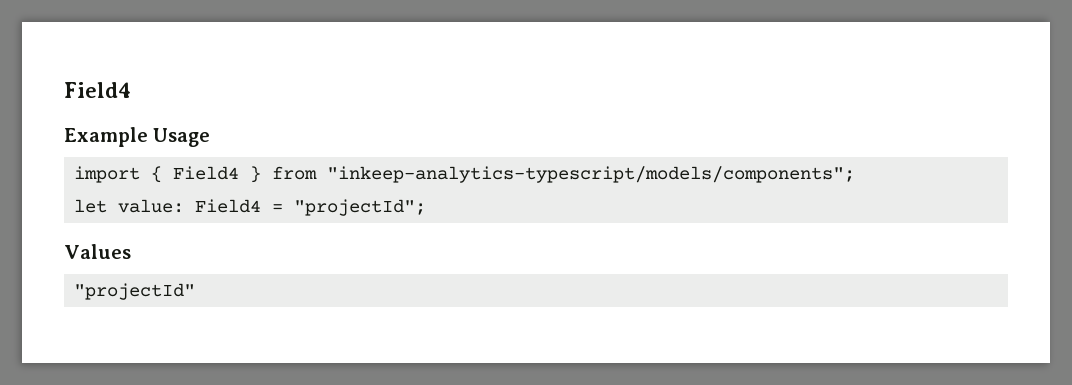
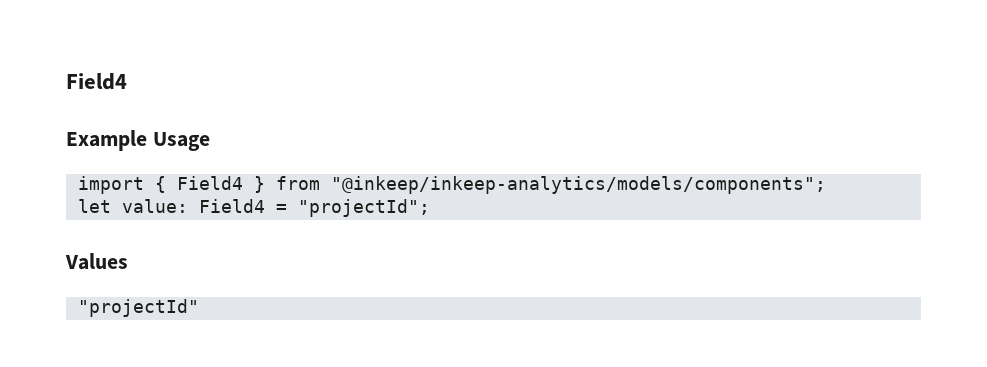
[327,166,856,183] "inkeep-analytics-typescript/models/components"; -> [330,176,826,194] "@inkeep/inkeep-analytics/models/components";

